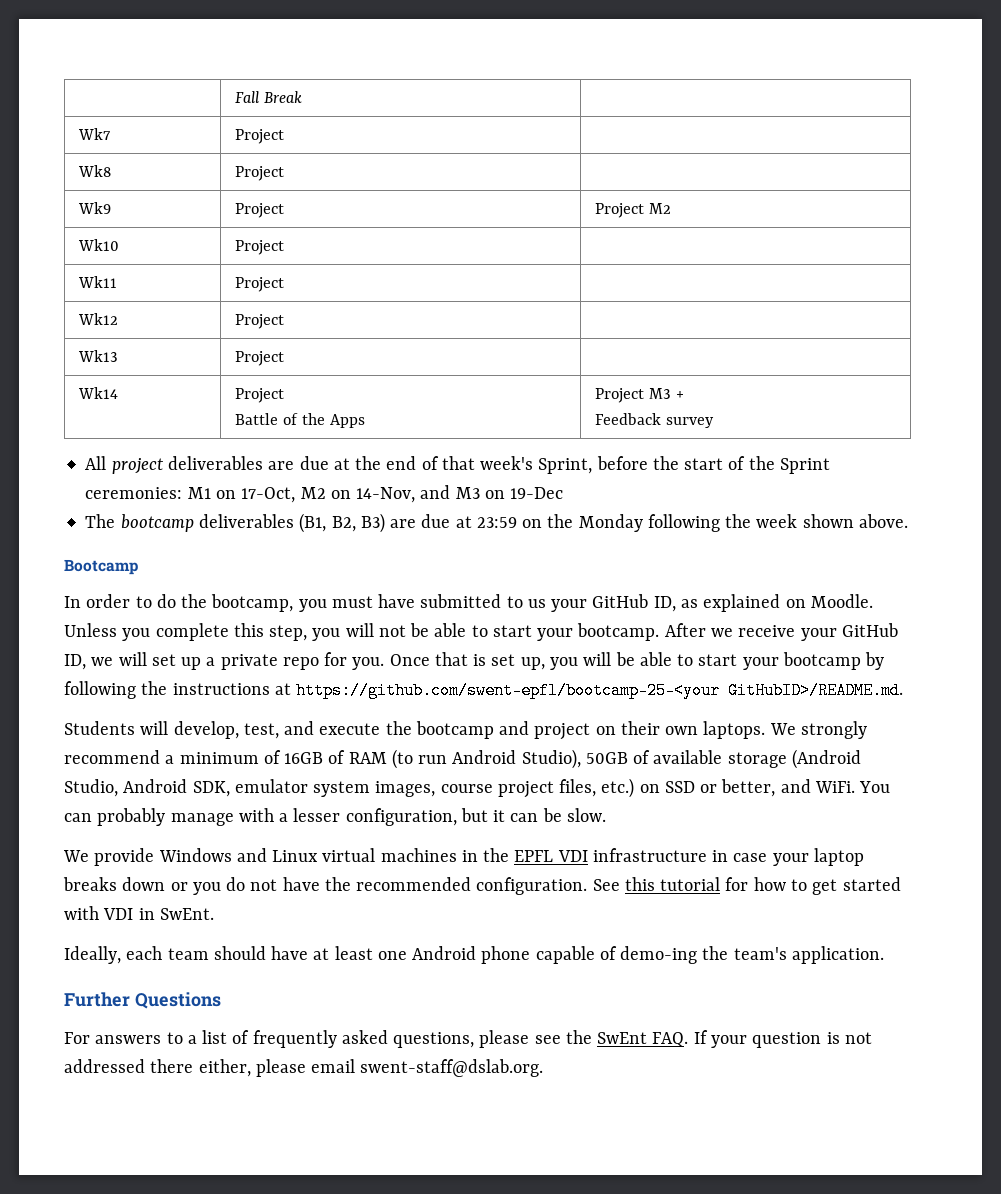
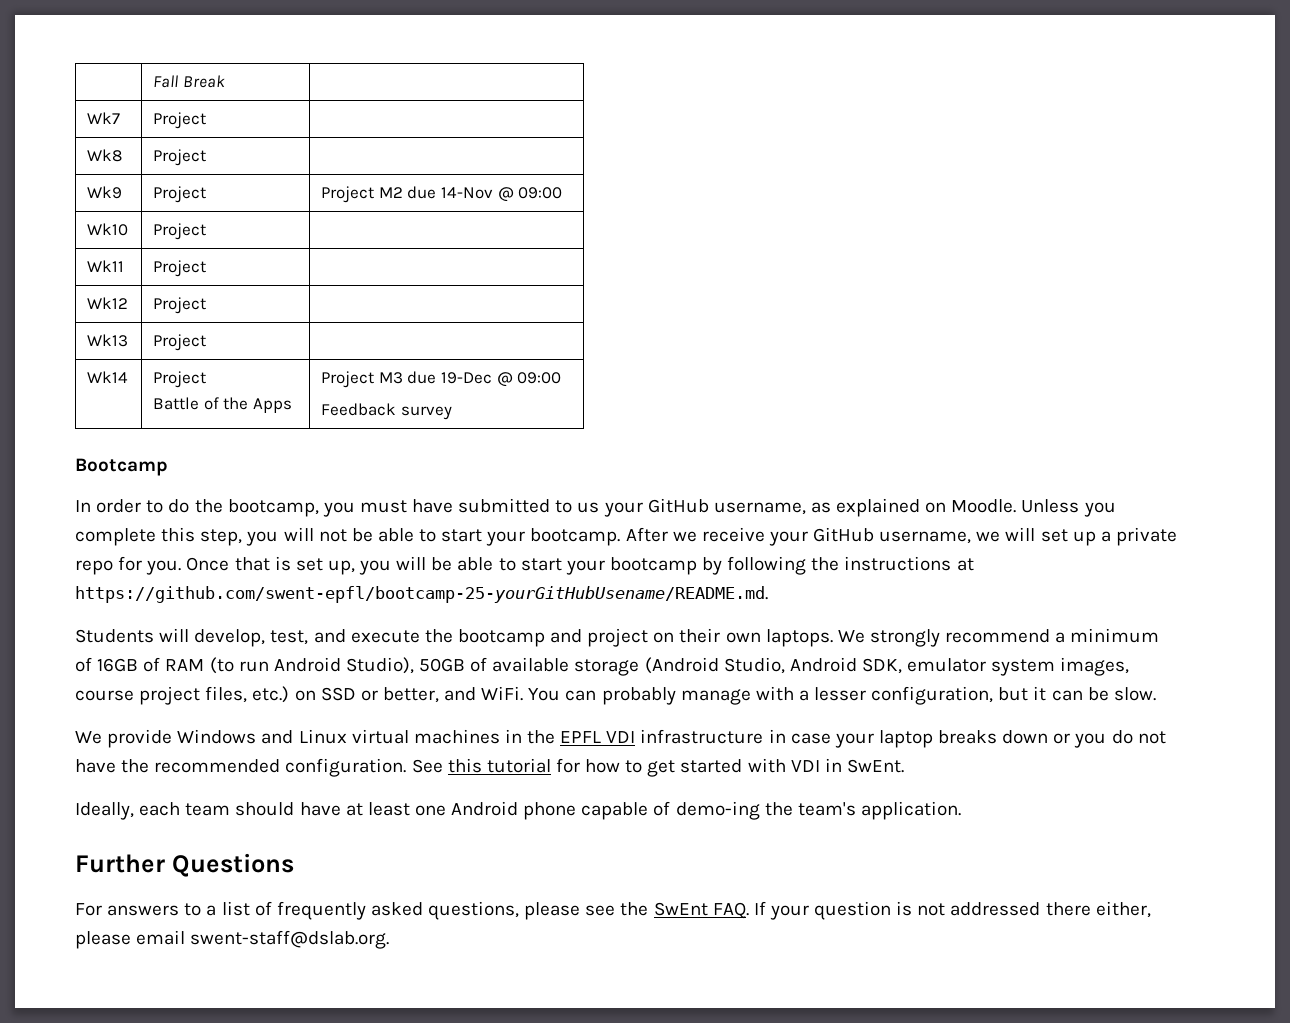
(672, 208) none -> [407,186,563,202] due 14-Nov @ 09:00
[675,391,684,399] [595,413,715,428] [85,456,830,474] [85,485,564,503] [85,513,908,533] + // Feedback survey // All project deliverables are due at the end of that week's Sprint, before the start of the Sprint ceremonies: M1 on 17-Oct, M2 on 14-Nov, and M3 on 19-Dec // The bootcamp deliverables (B1, B2, B3) are due at 23:59 on the Monday following the week shown above. -> [407,371,562,387] [321,403,452,420] due 19-Dec @ 09:00 // Feedback survey
[653,596,676,612] ID, -> [713,502,806,515] username,
[64,654,86,670] ID, -> [879,531,972,544] username,
[296,682,904,699] https://github.com/swent-epfl/bootcamp-25-<your GitHubID>/README.md. -> [75,586,768,603] https://github.com/swent-epfl/bootcamp-25-yourGitHubUsename/README.md.

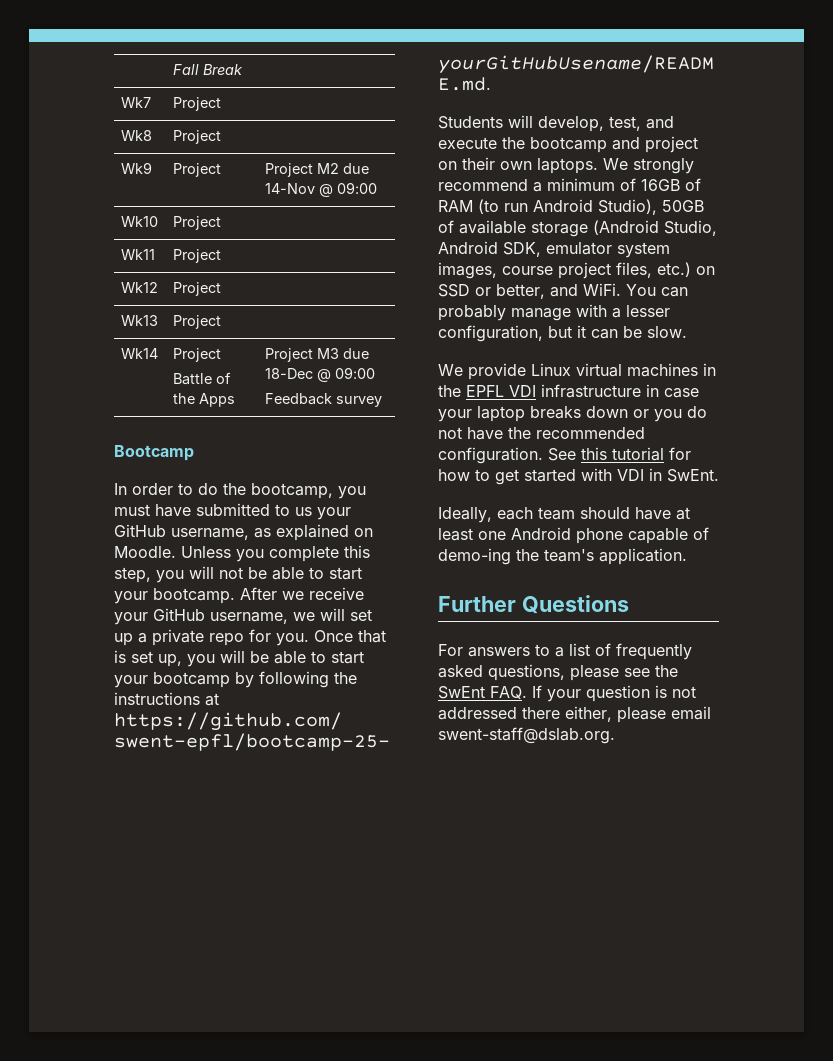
[441,372,493,384] 19-Dec -> [265,368,314,379] 18-Dec
[177,729,294,744] Windows and -> (526, 371) none

